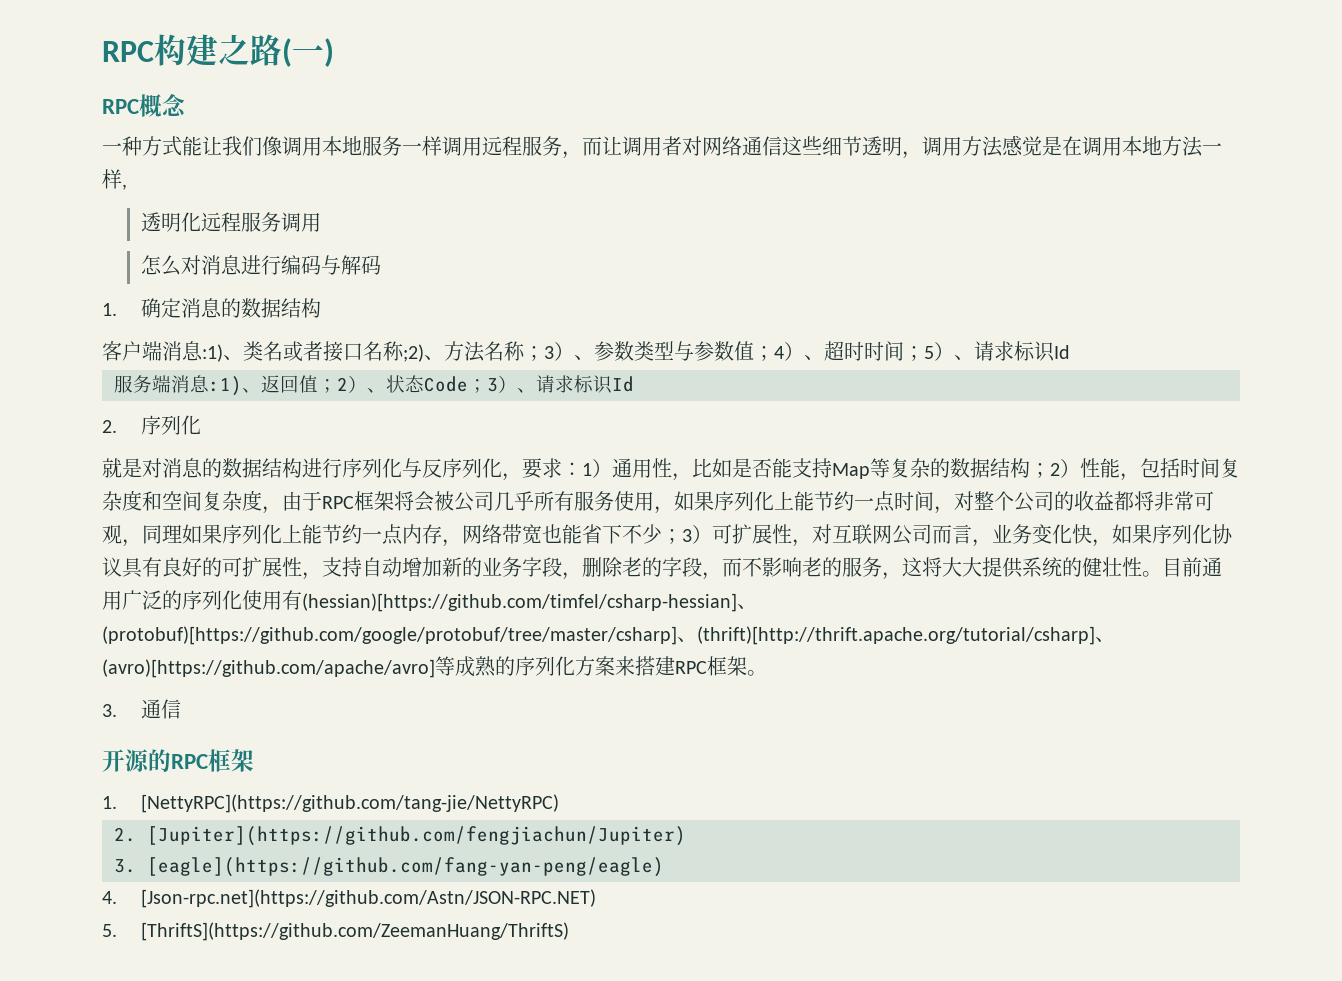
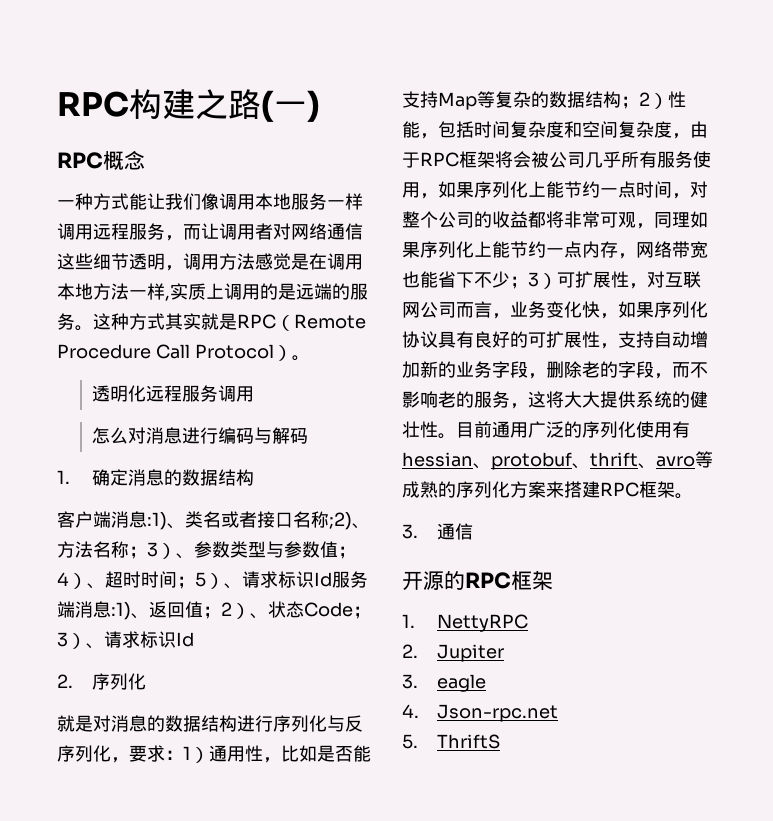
(127, 187) none -> [170,283,368,300] [57,313,366,331] [57,344,310,361] 实质上调用的是远端的服务。这种方式其实就是RPC（Remote Procedure Call Protocol）。
(1070, 352) // -> (332, 579) none
[302,593,757,612] [102,626,1115,645] [102,659,435,678] (hessian)[https://github.com/timfel/csharp-hessian]、(protobuf)[https://github.com/google/protobuf/tree/master/csharp]、(thrift)[http://thrift.apache.org/tutorial/csharp]、(avro)[https://github.com/apache/avro] -> [402,452,695,470] hessian、protobuf、thrift、avro
[141,794,560,813] [114,826,686,846] [114,857,664,877] [NettyRPC](https://github.com/tang-jie/NettyRPC) // 2. [Jupiter](https://github.com/fengjiachun/Jupiter) // 3. [eagle](https://github.com/fang-yan-peng/eagle) -> [437,614,529,632] [402,644,505,662] [402,674,487,692] NettyRPC // 2. Jupiter // 3. eagle
[141,889,597,908] [Json-rpc.net](https://github.com/Astn/JSON-RPC.NET) -> [437,704,559,722] Json-rpc.net
[141,922,570,941] [ThriftS](https://github.com/ZeemanHuang/ThriftS) -> [437,734,501,749] ThriftS

